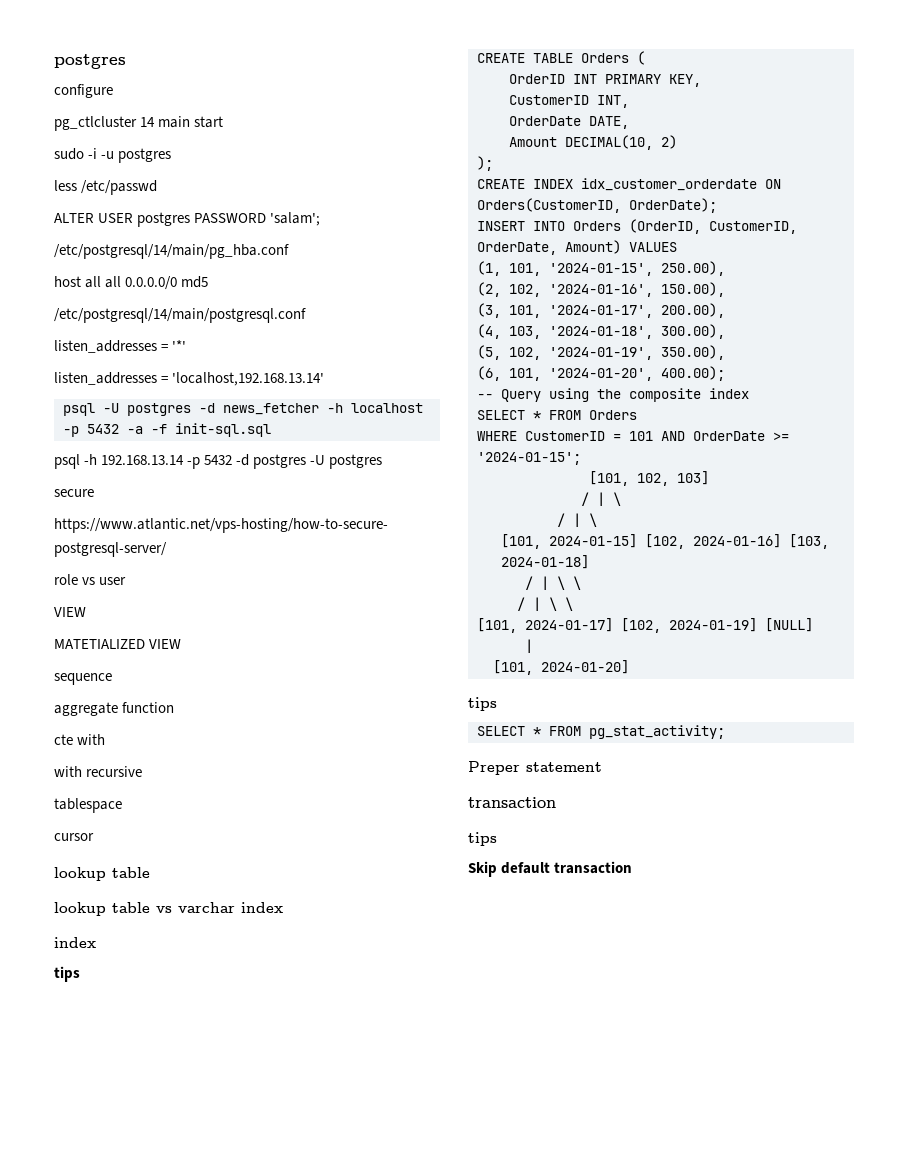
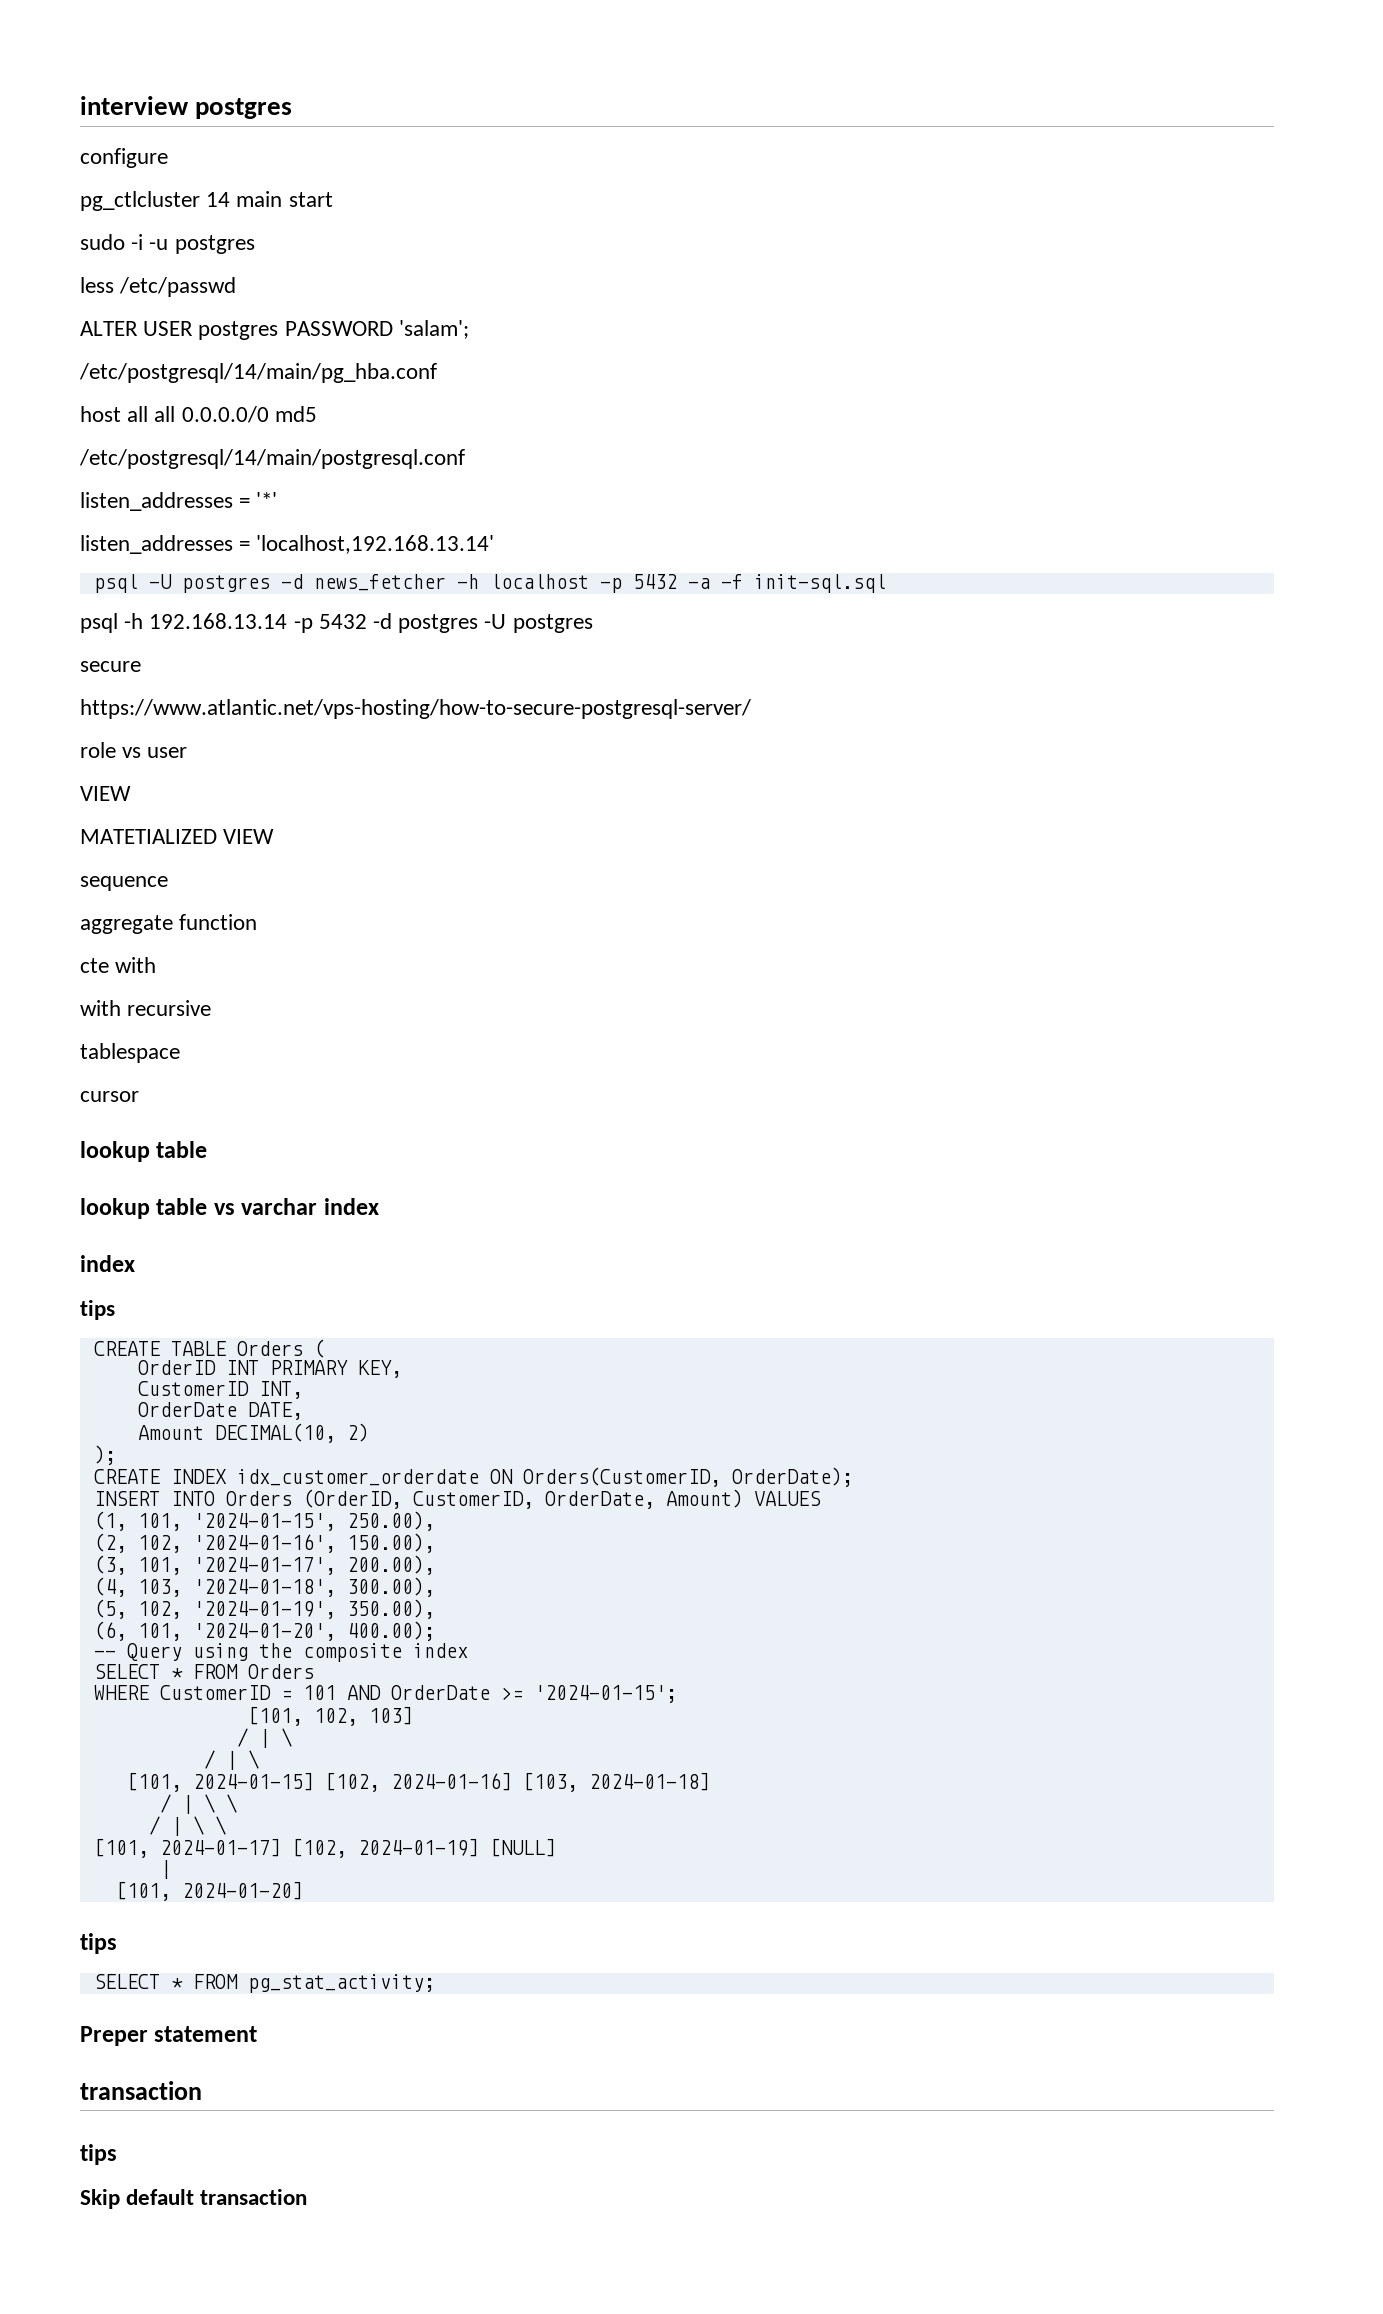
(54, 61) none -> [80,96,189,115] interview

